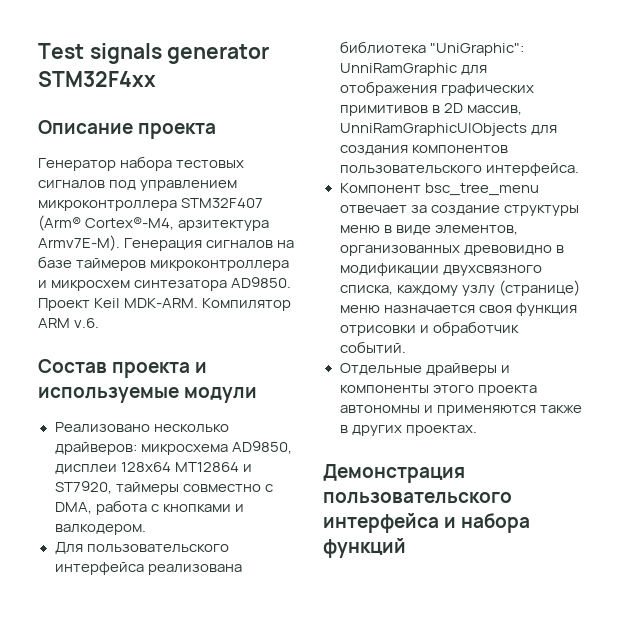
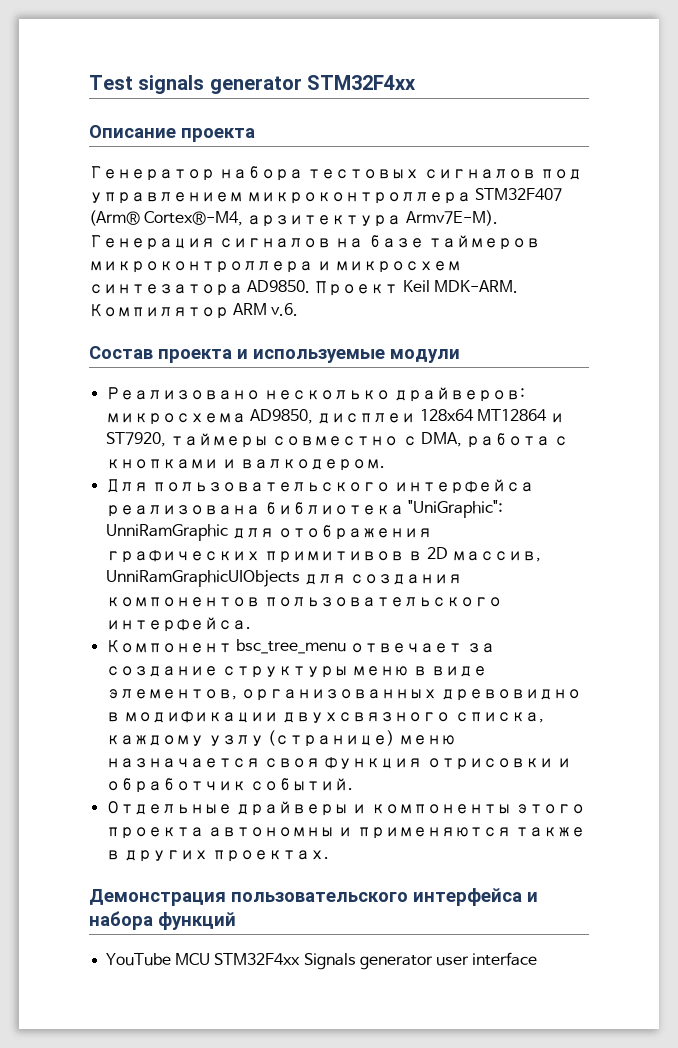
(406, 548) none -> [106,952,538,970] // YouTube MCU STM32F4xx Signals generator user interface

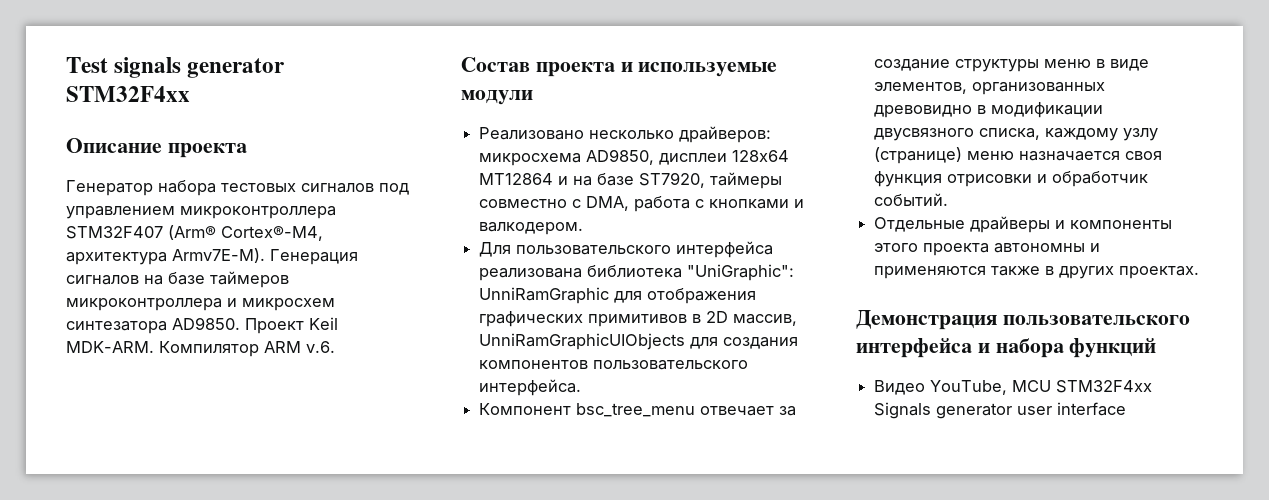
[247,215,402,227] арзитектура -> [66,252,167,265] архитектура
(564, 418) none -> [573,173,635,186] на базе
[282,712,451,723] двухсвязного -> [874,128,975,141] двусвязного
[106,953,172,966] YouTube -> [874,380,1008,395] Видео YouTube,

